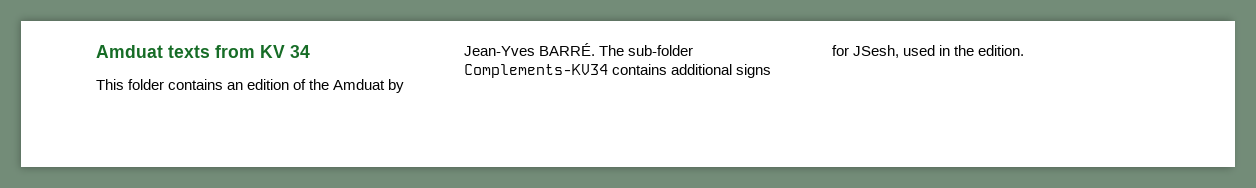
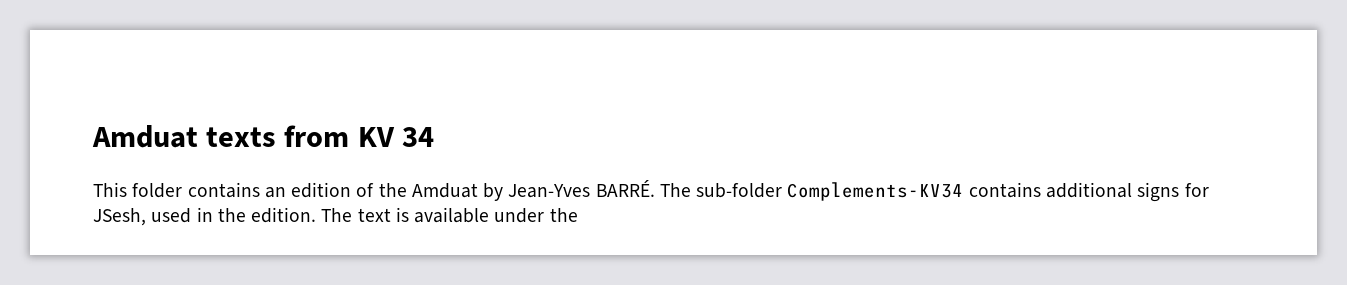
(1025, 50) none -> [321,207,578,223] The text is available under the

